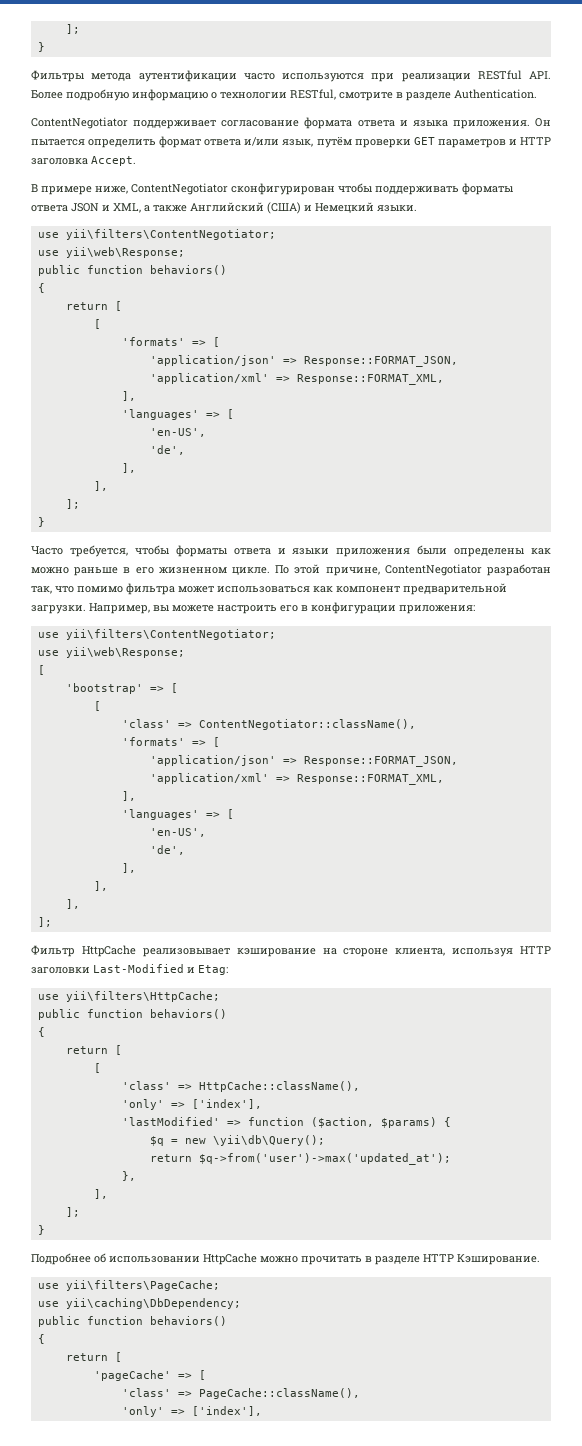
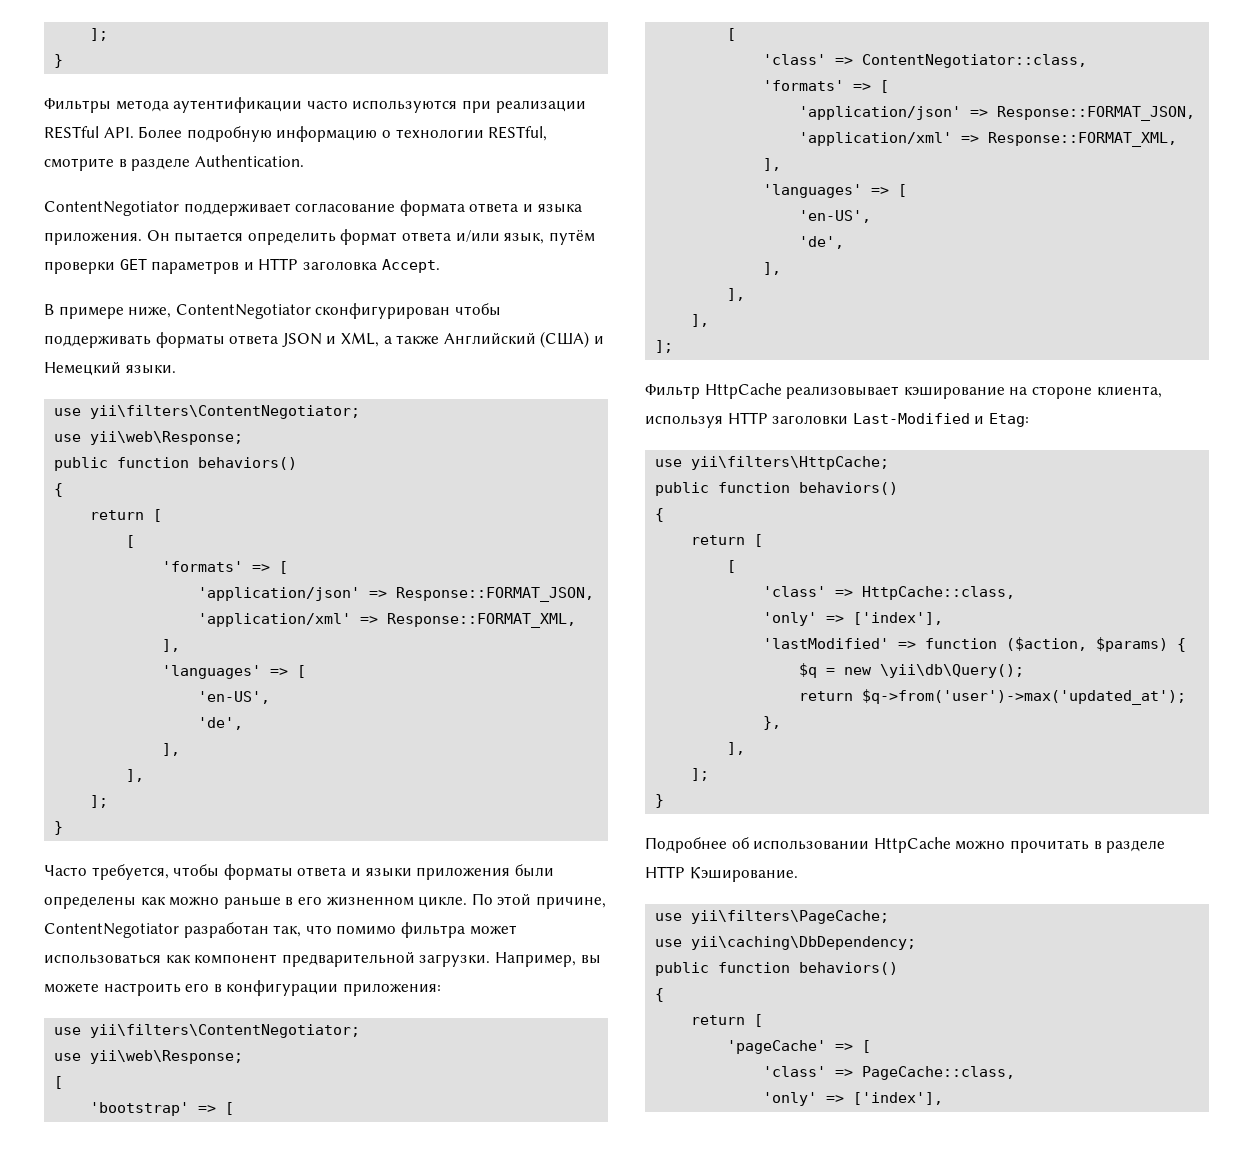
[198,719,416,730] ContentNegotiator::className(), -> [862,54,1088,68] ContentNegotiator::class,
[198,1081,360,1092] HttpCache::className(), -> [862,586,1016,600] HttpCache::class,
[198,1388,360,1399] PageCache::className(), -> [862,1066,1016,1080] PageCache::class,

